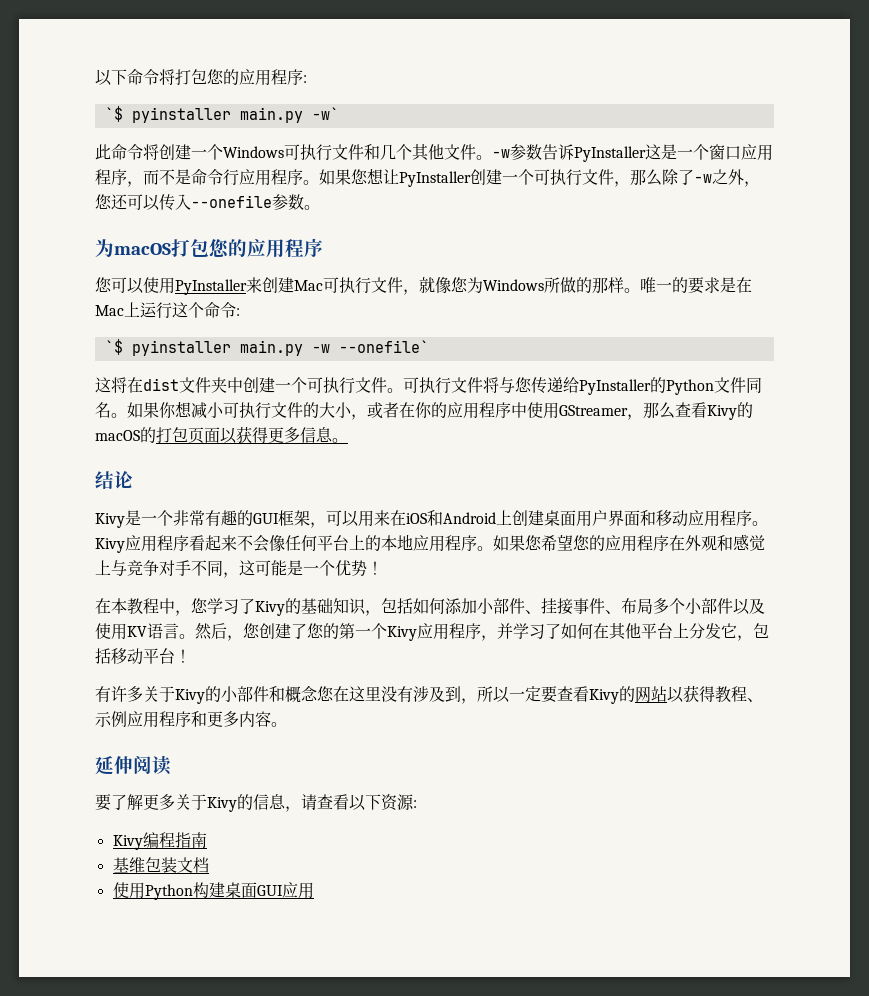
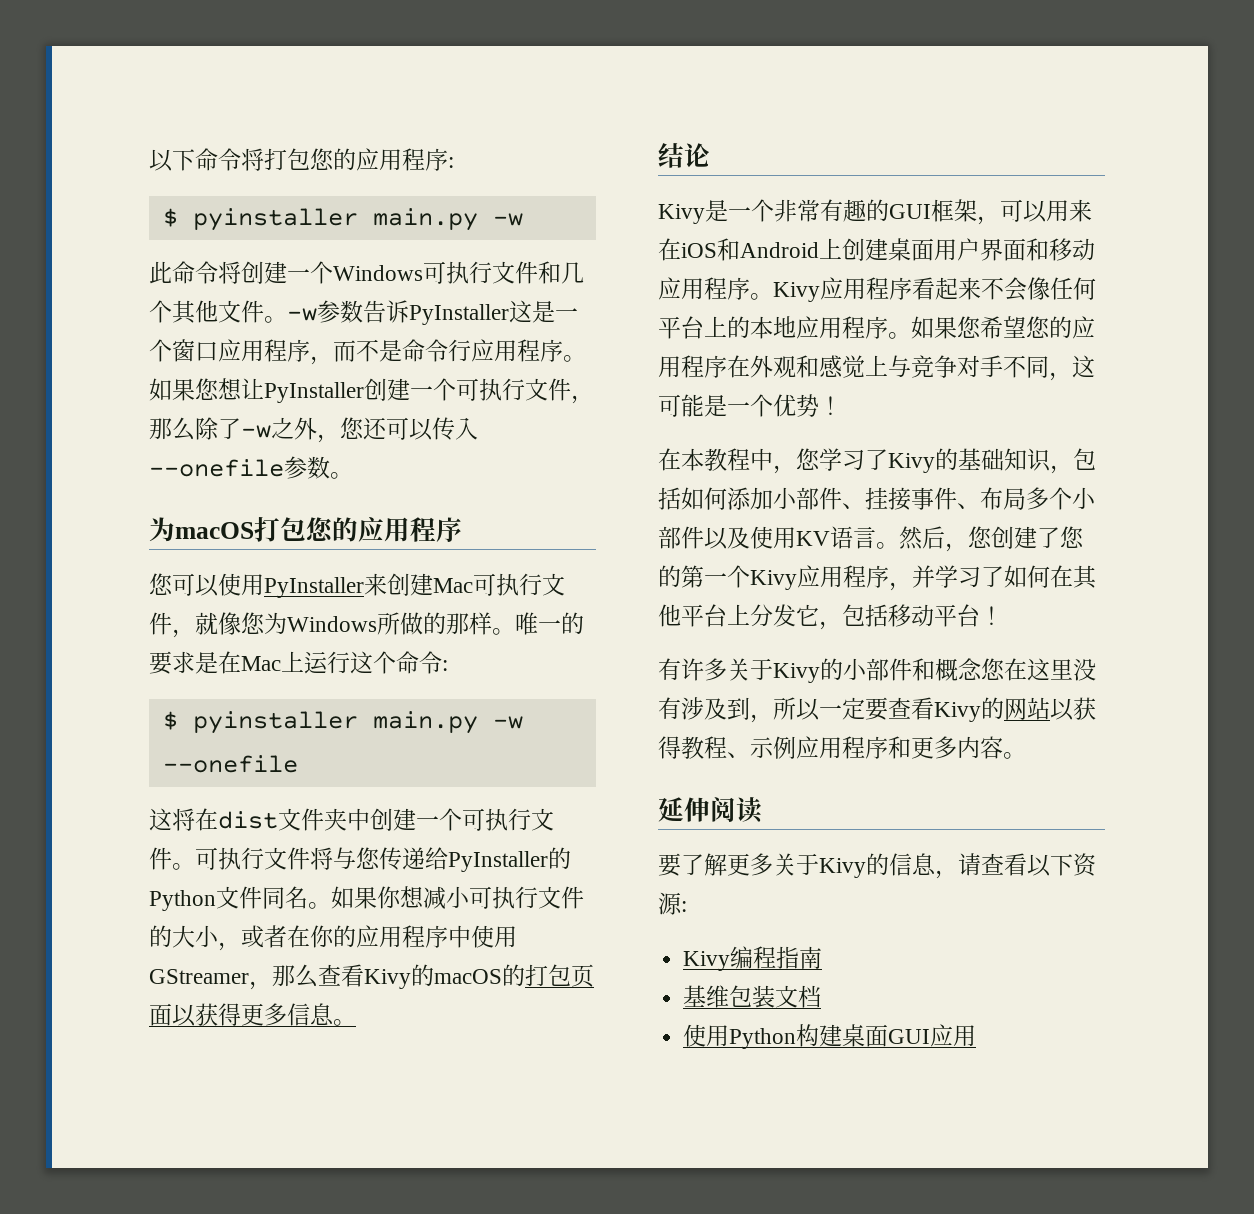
[104,106,339,123] `$ pyinstaller main.py -w` -> [162,208,523,231] $ pyinstaller main.py -w
[104,339,429,356] `$ pyinstaller main.py -w --onefile` -> [162,711,523,734] [162,755,298,773] $ pyinstaller main.py -w --onefile

